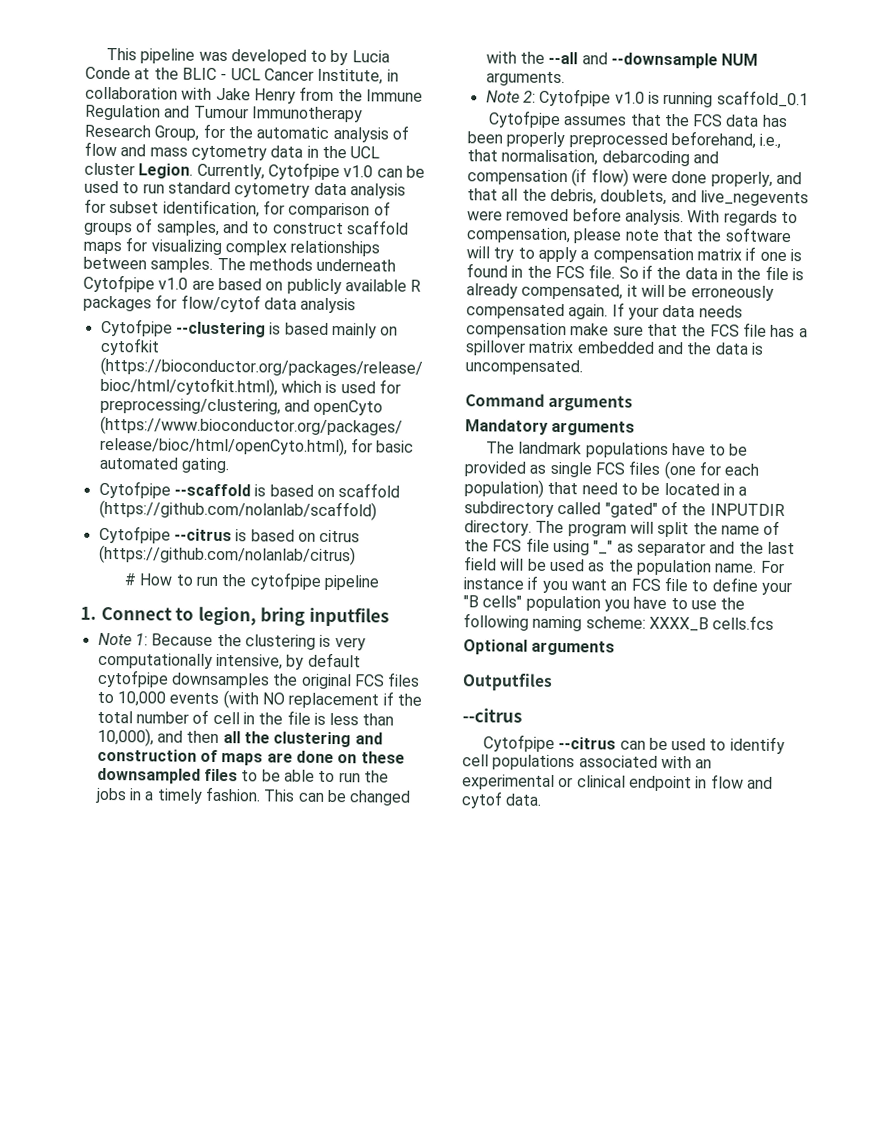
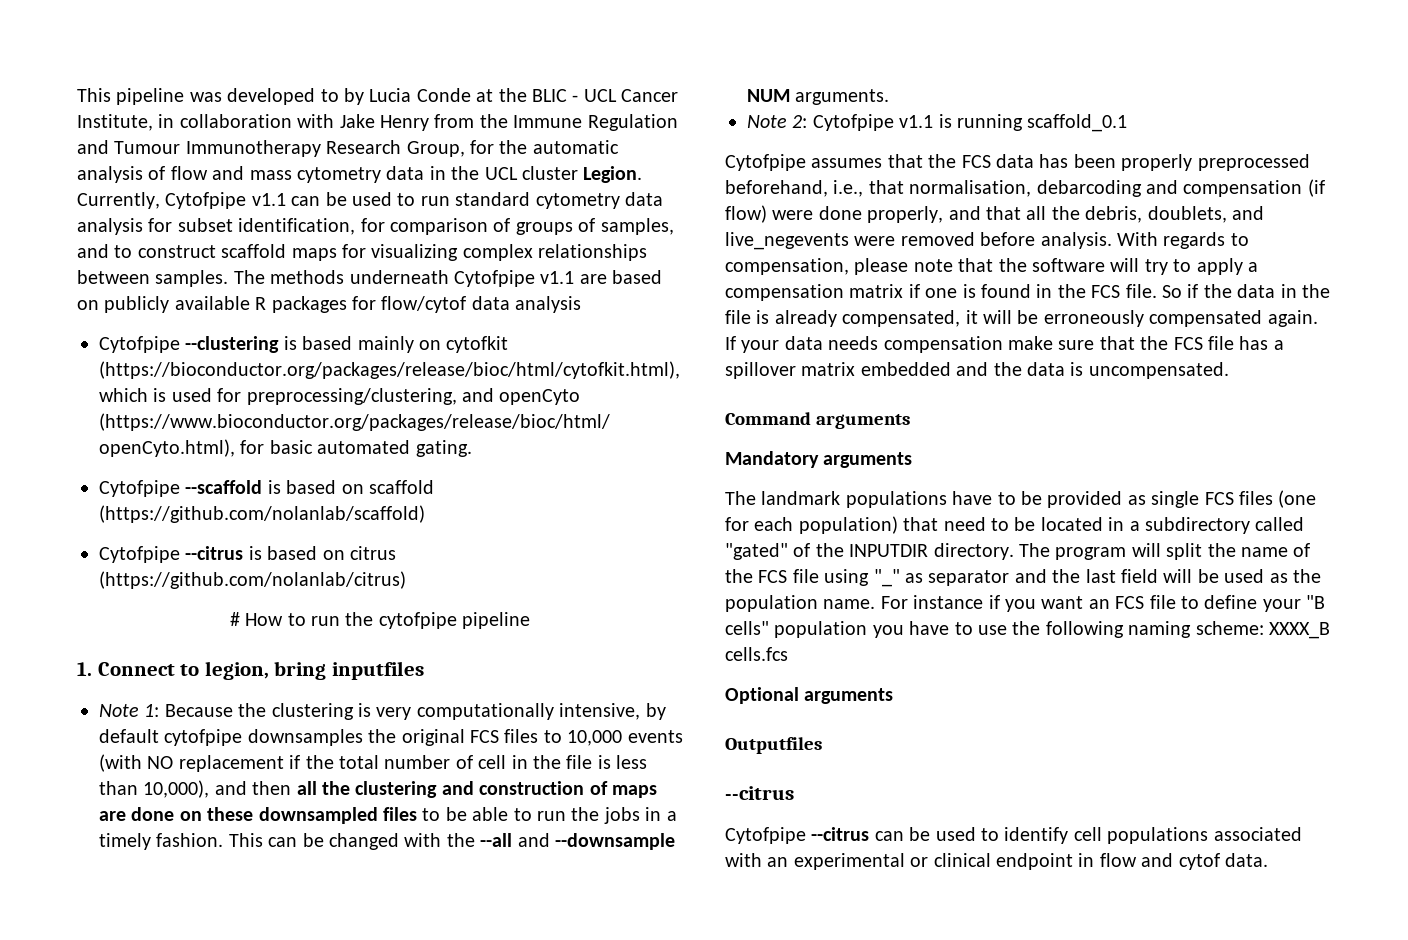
[343,165,374,178] v1.0 -> [251,193,286,206] v1.1
[158,277,189,290] v1.0 -> [540,271,575,284] v1.1
[614,91,645,104] v1.0 -> [899,115,934,128] v1.1

